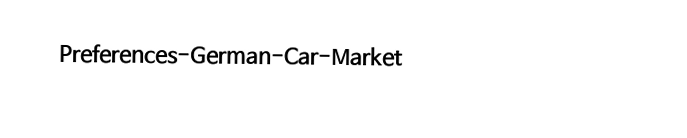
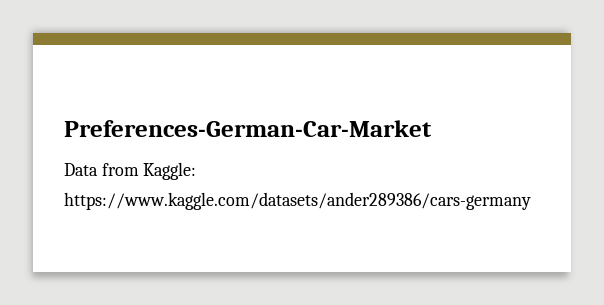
(403, 55) none -> [64,162,197,180] [64,192,531,210] // Data from Kaggle: https://www.kaggle.com/datasets/ander289386/cars-germany

